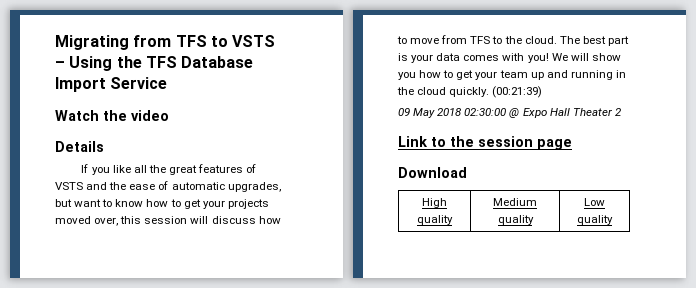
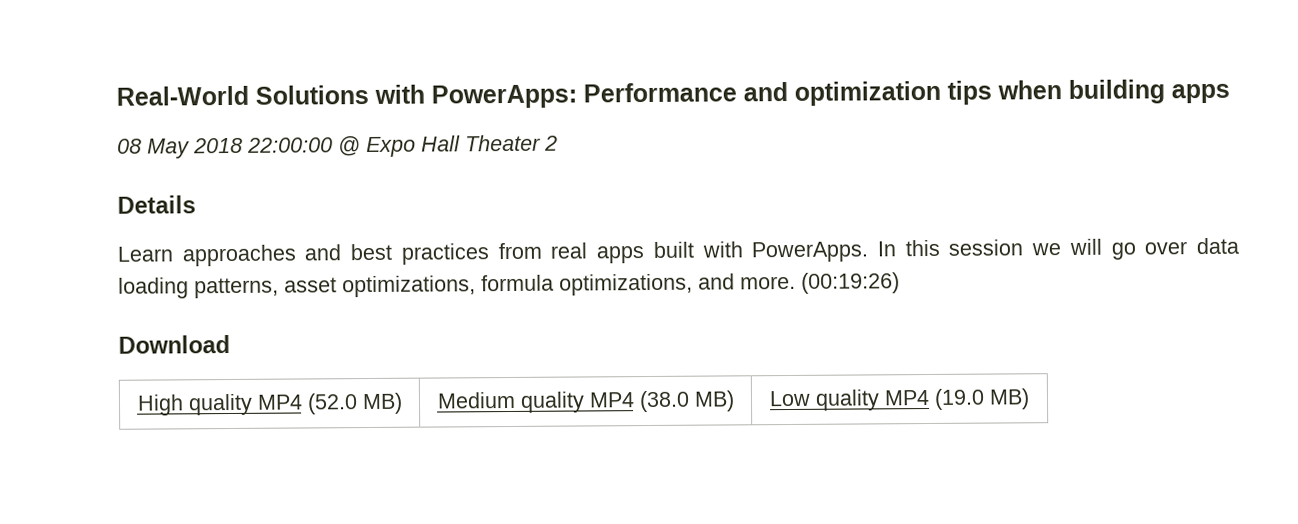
[55,35,276,50] [55,56,254,71] [55,77,168,92] [55,110,169,121] [55,141,104,152] [81,164,257,175] [55,181,281,192] [55,199,269,209] [55,216,281,226] [397,35,629,46] [398,53,621,63] [398,70,626,80] [397,86,543,98] [398,108,410,116] Migrating from TFS to VSTS – Using the TFS Database Import Service // Watch the video // Details // If you like all the great features of VSTS and the ease of automatic upgrades, but want to know how to get your projects moved over, this session will discuss how to move from TFS to the cloud. The best part is your data comes with you! We will show you how to get your team up and running in the cloud quickly. (00:21:39) // 09 -> [116,79,1230,109] [117,138,142,154] Real-World Solutions with PowerApps: Performance and optimization tips when building apps // 08
[464,108,507,116] 02:30:00 -> [247,137,333,153] 22:00:00
[398,136,572,150] Link to the session page -> [117,195,196,214] [117,237,1239,267] [118,272,900,299] Details // Learn approaches and best practices from real apps built with PowerApps. In this session we will go over data loading patterns, asset optimizations, formula optimizations, and more. (00:19:26)
(453, 220) none -> [256,392,403,415] MP4 (52.0 MB)
(534, 220) none -> [588,390,735,413] MP4 (38.0 MB)
(613, 220) none -> [884,388,1030,410] MP4 (19.0 MB)

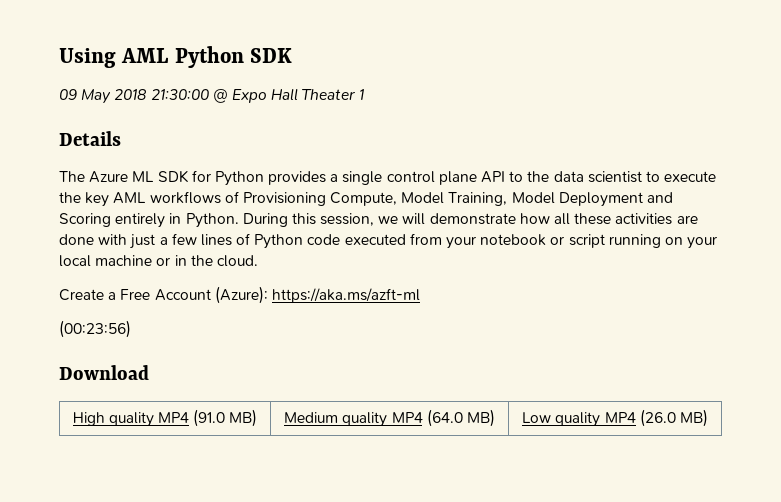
[116,79,1230,109] [117,138,142,154] Real-World Solutions with PowerApps: Performance and optimization tips when building apps // 08 -> [59,46,293,68] [59,89,77,100] Using AML Python SDK // 09
[247,137,333,153] 22:00:00 -> [150,89,209,100] 21:30:00
[544,135,558,151] 2 -> [359,89,365,100] 1
[117,237,1239,267] [118,272,900,299] Learn approaches and best practices from real apps built with PowerApps. In this session we will go over data loading patterns, asset optimizations, formula optimizations, and more. (00:19:26) -> [59,170,717,186] [59,191,674,207] [59,213,698,228] [59,233,718,249] [59,255,258,267] [59,286,420,304] [59,320,131,338] The Azure ML SDK for Python provides a single control plane API to the data scientist to execute the key AML workflows of Provisioning Compute, Model Training, Model Deployment and Scoring entirely in Python. During this session, we will demonstrate how all these activities are done with just a few lines of Python code executed from your notebook or script running on your local machine or in the cloud. // Create a Free Account (Azure): https://aka.ms/azft-ml // (00:23:56)
[306,393,358,415] (52.0 -> [193,409,226,427] (91.0
[638,390,690,413] (38.0 -> [426,409,463,427] (64.0
[934,388,985,410] (19.0 -> [639,409,676,427] (26.0

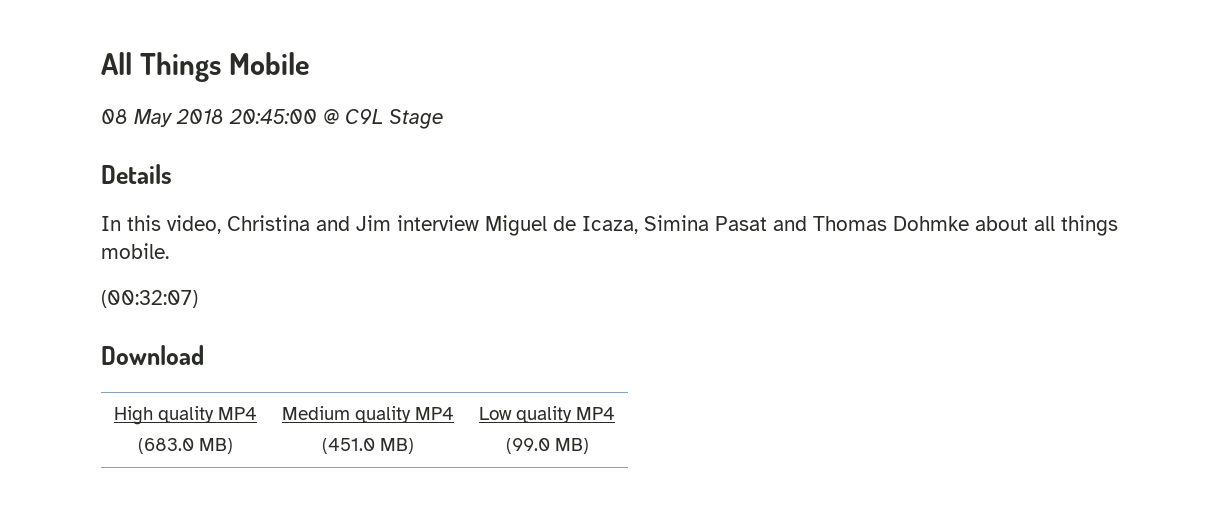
[59,46,293,68] [59,88,365,104] [59,131,121,146] [59,170,717,186] [59,191,674,207] [59,213,698,228] [59,233,718,249] [59,255,258,267] [59,286,420,304] [59,320,131,338] Using AML Python SDK // 09 May 2018 21:30:00 @ Expo Hall Theater 1 // Details // The Azure ML SDK for Python provides a single control plane API to the data scientist to execute the key AML workflows of Provisioning Compute, Model Training, Model Deployment and Scoring entirely in Python. During this session, we will demonstrate how all these activities are done with just a few lines of Python code executed from your notebook or script running on your local machine or in the cloud. // Create a Free Account (Azure): https://aka.ms/azft-ml // (00:23:56) -> [101,52,311,82] [101,109,443,129] [101,164,172,184] [101,215,1118,236] [101,243,169,259] [101,290,198,308] All Things Mobile // 08 May 2018 20:45:00 @ C9L Stage // Details // In this video, Christina and Jim interview Miguel de Icaza, Simina Pasat and Thomas Dohmke about all things mobile. // (00:32:07)
[193,409,226,427] (91.0 -> [138,438,194,454] // (683.0
[426,409,463,427] (64.0 -> [322,438,375,454] // (451.0
[639,409,676,427] (26.0 -> [505,438,550,454] // (99.0

